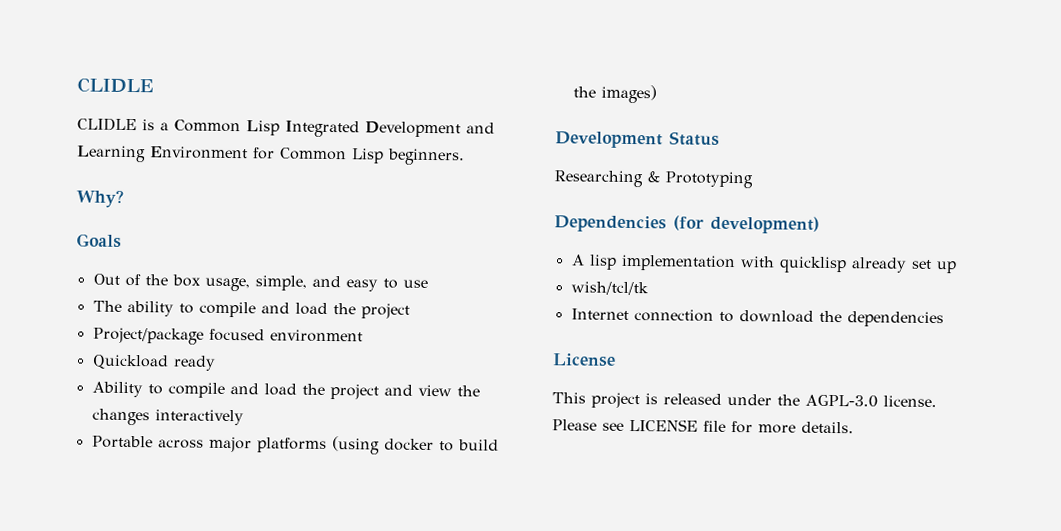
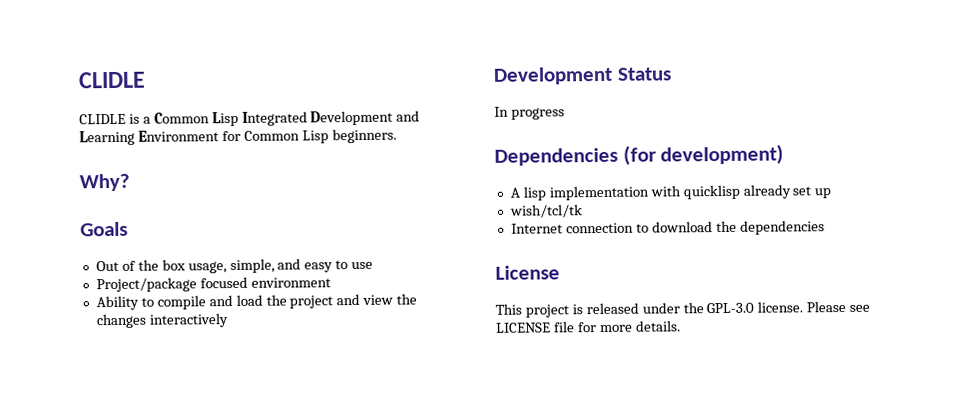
[92,300,410,319] // The ability to compile and load the project -> (374, 265) none
[91,354,216,371] // Quickload ready -> (331, 282) none
[91,435,499,455] [572,84,657,104] // Portable across major platforms (using docker to build the images) -> (229, 320) none
[554,170,753,189] Researching & Prototyping -> [494,106,565,120] In progress
[805,394,878,408] AGPL-3.0 -> [706,302,755,314] GPL-3.0

